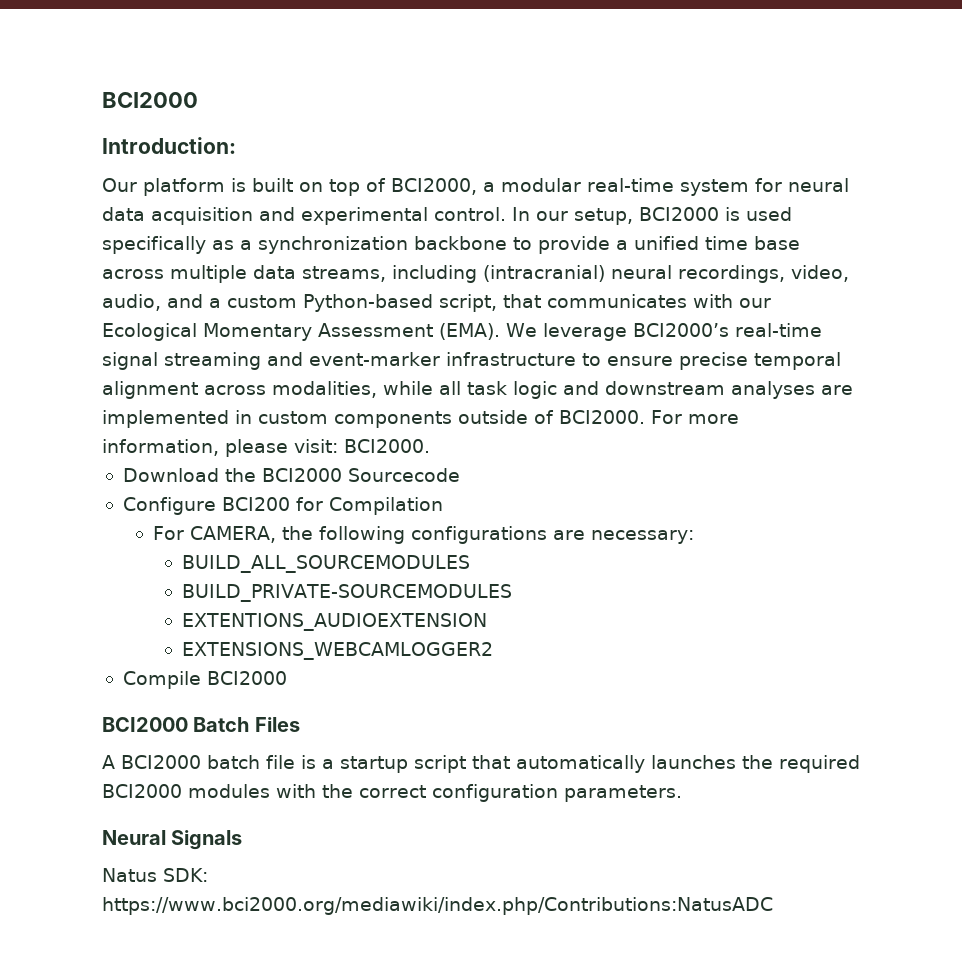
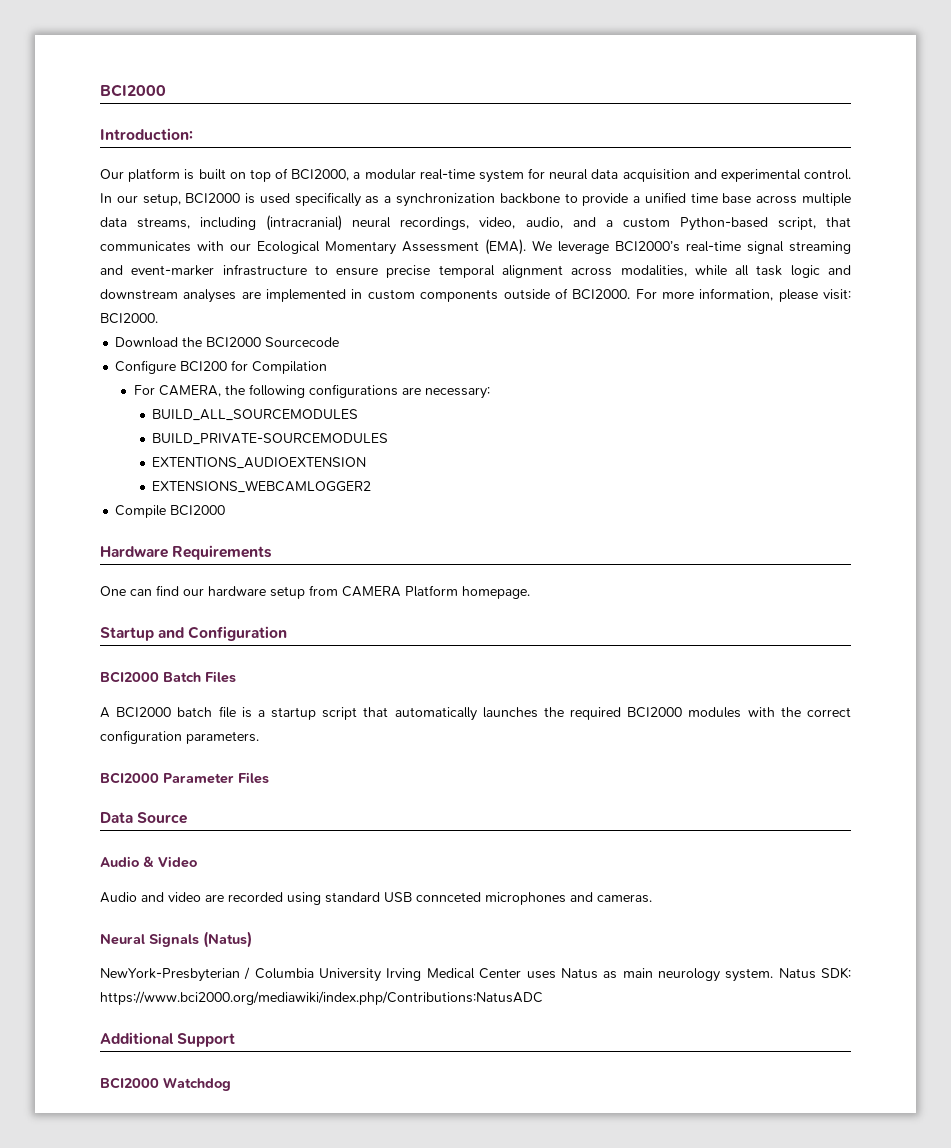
(287, 678) none -> [100,545,273,560] [100,585,530,599] [100,626,288,641] // Hardware Requirements // One can find our hardware setup from CAMERA Platform homepage. // Startup and Configuration
[102,830,243,850] Neural Signals // -> [100,772,269,784] [100,812,188,824] [100,856,197,868] [100,892,652,905] [100,931,252,948] [100,967,774,982] BCI2000 Parameter Files // Data Source // Audio & Video // Audio and video are recorded using standard USB connceted microphones and cameras. // Neural Signals (Natus) // NewYork-Presbyterian / Columbia University Irving Medical Center uses Natus as main neurology system.
(773, 906) none -> [100,1032,236,1047] [100,1077,231,1091] // Additional Support // BCI2000 Watchdog

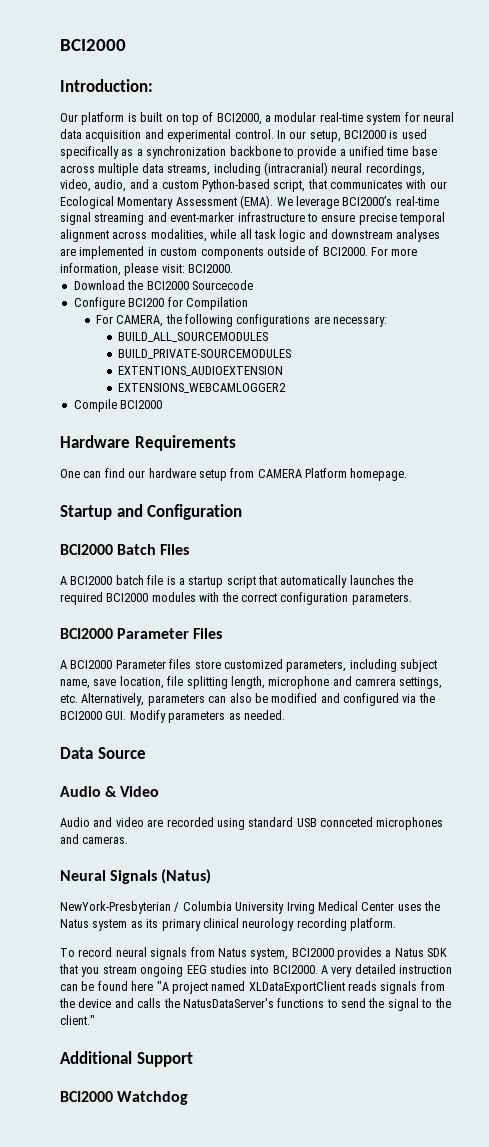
(269, 778) none -> [60,659,437,672] [60,676,443,689] [60,693,435,706] [60,710,285,723] // A BCI2000 Parameter files store customized parameters, including subject name, save location, file splitting length, microphone and camrera settings, etc. Alternatively, parameters can also be modified and configured via the BCI2000 GUI. Modify parameters as needed.
[560,967,851,982] [100,991,543,1005] Natus as main neurology system. Natus SDK: https://www.bci2000.org/mediawiki/index.php/Contributions:NatusADC -> [424,901,440,911] [60,918,396,931] [60,947,448,960] [59,964,453,977] [60,981,445,994] [59,998,451,1011] [60,1015,95,1025] the Natus system as its primary clinical neurology recording platform. // To record neural signals from Natus system, BCI2000 provides a Natus SDK that you stream ongoing EEG studies into BCI2000. A very detailed instruction can be found here "A project named XLDataExportClient reads signals from the device and calls the NatusDataServer's functions to send the signal to the client."

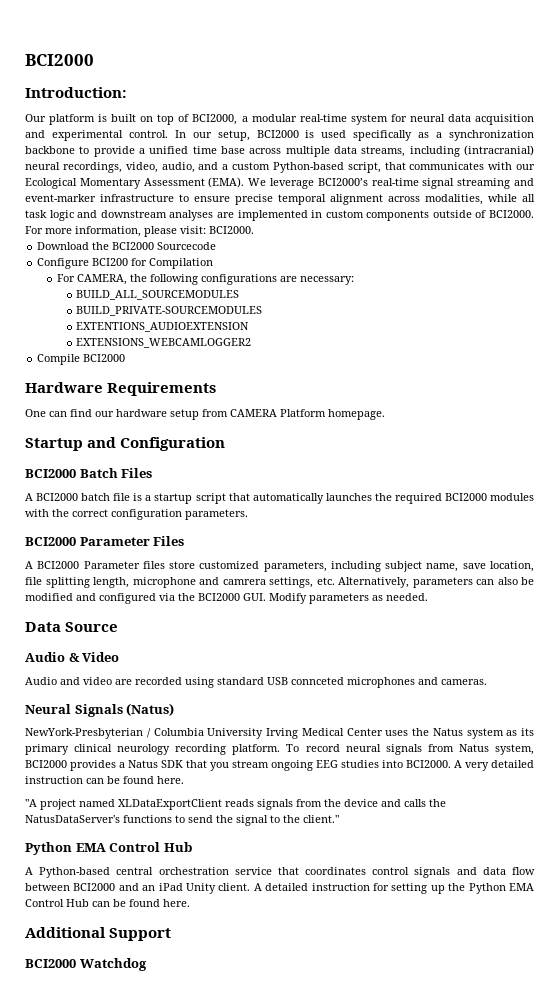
(396, 924) // -> (281, 749) none
[131,981,154,991] here -> [157,776,184,784] here. //
(95, 1020) none -> [25,842,192,855] [25,867,535,878] [25,883,534,894] [25,899,190,907] // Python EMA Control Hub // A Python-based central orchestration service that coordinates control signals and data flow between BCI2000 and an iPad Unity client. A detailed instruction for setting up the Python EMA Control Hub can be found here.

